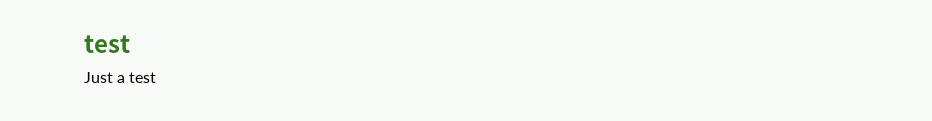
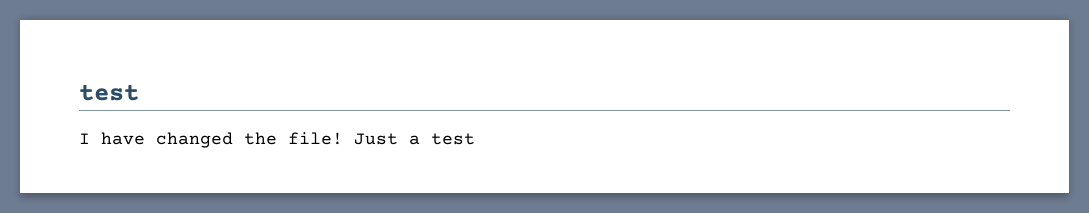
(130, 44) none -> [79,132,343,148] I have changed the file!

